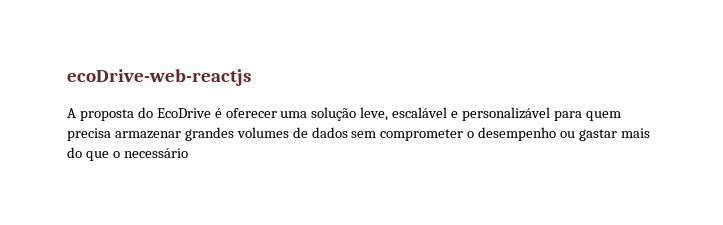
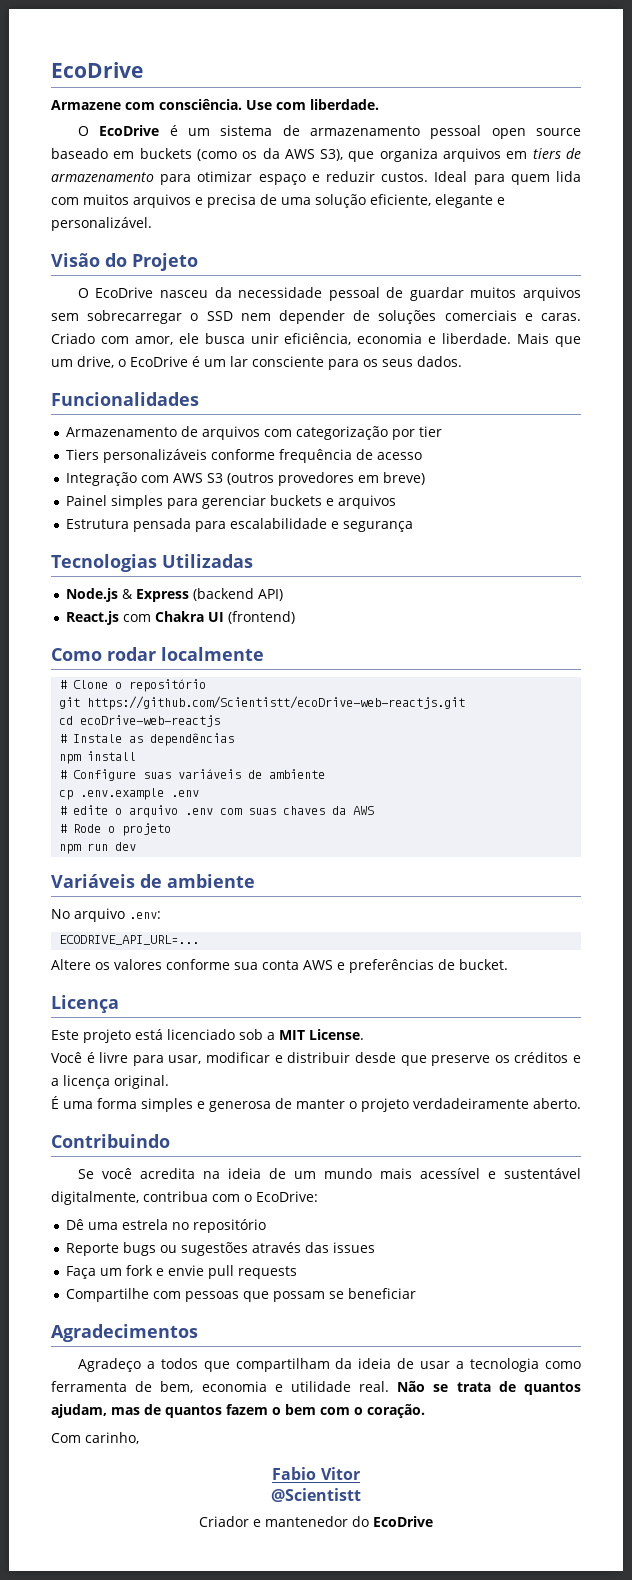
[67,69,251,86] [67,107,621,121] [67,127,650,141] [67,147,188,161] ecoDrive-web-reactjs // A proposta do EcoDrive é oferecer uma solução leve, escalável e personalizável para quem precisa armazenar grandes volumes de dados sem comprometer o desempenho ou gastar mais do que o necessário -> [51,62,143,78] [51,99,379,110] [77,125,581,139] [51,148,582,162] [51,171,581,185] [51,194,505,208] [51,217,152,231] [51,253,198,271] [77,287,581,301] [51,310,581,324] [51,333,582,347] [51,356,462,370] [51,392,199,406] [65,426,442,440] [65,449,422,463] [65,472,425,486] [65,495,396,509] [65,518,413,532] [51,554,253,572] [65,588,283,602] [65,611,295,625] [51,647,264,661] [59,679,207,692] [59,696,466,710] [59,715,221,727] [59,733,235,746] [59,751,137,764] [59,769,326,781] [59,788,200,800] [59,805,375,818] [59,823,172,836] [59,842,137,854] [51,874,255,888] [51,908,161,922] [59,935,200,945] [51,959,508,973] [51,995,119,1013] [51,1029,364,1043] [51,1052,582,1066] [51,1075,169,1089] [51,1096,581,1112] [51,1134,170,1148] [77,1168,582,1179] [51,1191,318,1205] [65,1219,266,1233] [65,1242,375,1256] [65,1265,297,1279] [65,1288,416,1302] [51,1324,198,1342] [77,1358,581,1372] [51,1381,581,1395] [51,1404,425,1418] [51,1432,139,1444] [272,1467,360,1480] [271,1488,361,1502] [199,1516,433,1527] EcoDrive // Armazene com consciência. Use com liberdade. // O EcoDrive é um sistema de armazenamento pessoal open source baseado em buckets (como os da AWS S3), que organiza arquivos em tiers de armazenamento para otimizar espaço e reduzir custos. Ideal para quem lida com muitos arquivos e precisa de uma solução eficiente, elegante e personalizável. // Visão do Projeto // O EcoDrive nasceu da necessidade pessoal de guardar muitos arquivos sem sobrecarregar o SSD nem depender de soluções comerciais e caras. Criado com amor, ele busca unir eficiência, economia e liberdade. Mais que um drive, o EcoDrive é um lar consciente para os seus dados. // Funcionalidades // Armazenamento de arquivos com categorização por tier // Tiers personalizáveis conforme frequência de acesso // Integração com AWS S3 (outros provedores em breve) // Painel simples para gerenciar buckets e arquivos // Estrutura pensada para escalabilidade e segurança // Tecnologias Utilizadas // Node.js & Express (backend API) // React.js com Chakra UI (frontend) // Como rodar localmente // # Clone o repositório // git https://github.com/Scientistt/ecoDrive-web-reactjs.git // cd ecoDrive-web-reactjs // # Instale as dependências // npm install // # Configure suas variáveis de ambiente // cp .env.example .env // # edite o arquivo .env com suas chaves da AWS // # Rode o projeto // npm run dev // Variáveis de ambiente // No arquivo .env: // ECODRIVE_API_URL=... // Altere os valores conforme sua conta AWS e preferências de bucket. // Licença // Este projeto está licenciado sob a MIT License. // Você é livre para usar, modificar e distribuir desde que preserve os créditos e a licença original. // É uma forma simples e generosa de manter o projeto verdadeiramente aberto. // Contribuindo // Se você acredita na ideia de um mundo mais acessível e sustentável digitalmente, contribua com o EcoDrive: // Dê uma estrela no repositório // Reporte bugs ou sugestões através das issues // Faça um fork e envie pull requests // Compartilhe com pessoas que possam se beneficiar // Agradecimentos // Agradeço a todos que compartilham da ideia de usar a tecnologia como ferramenta de bem, economia e utilidade real. Não se trata de quantos ajudam, mas de quantos fazem o bem com o coração. // Com carinho, // Fabio Vitor // @Scientistt // Criador e mantenedor do EcoDrive

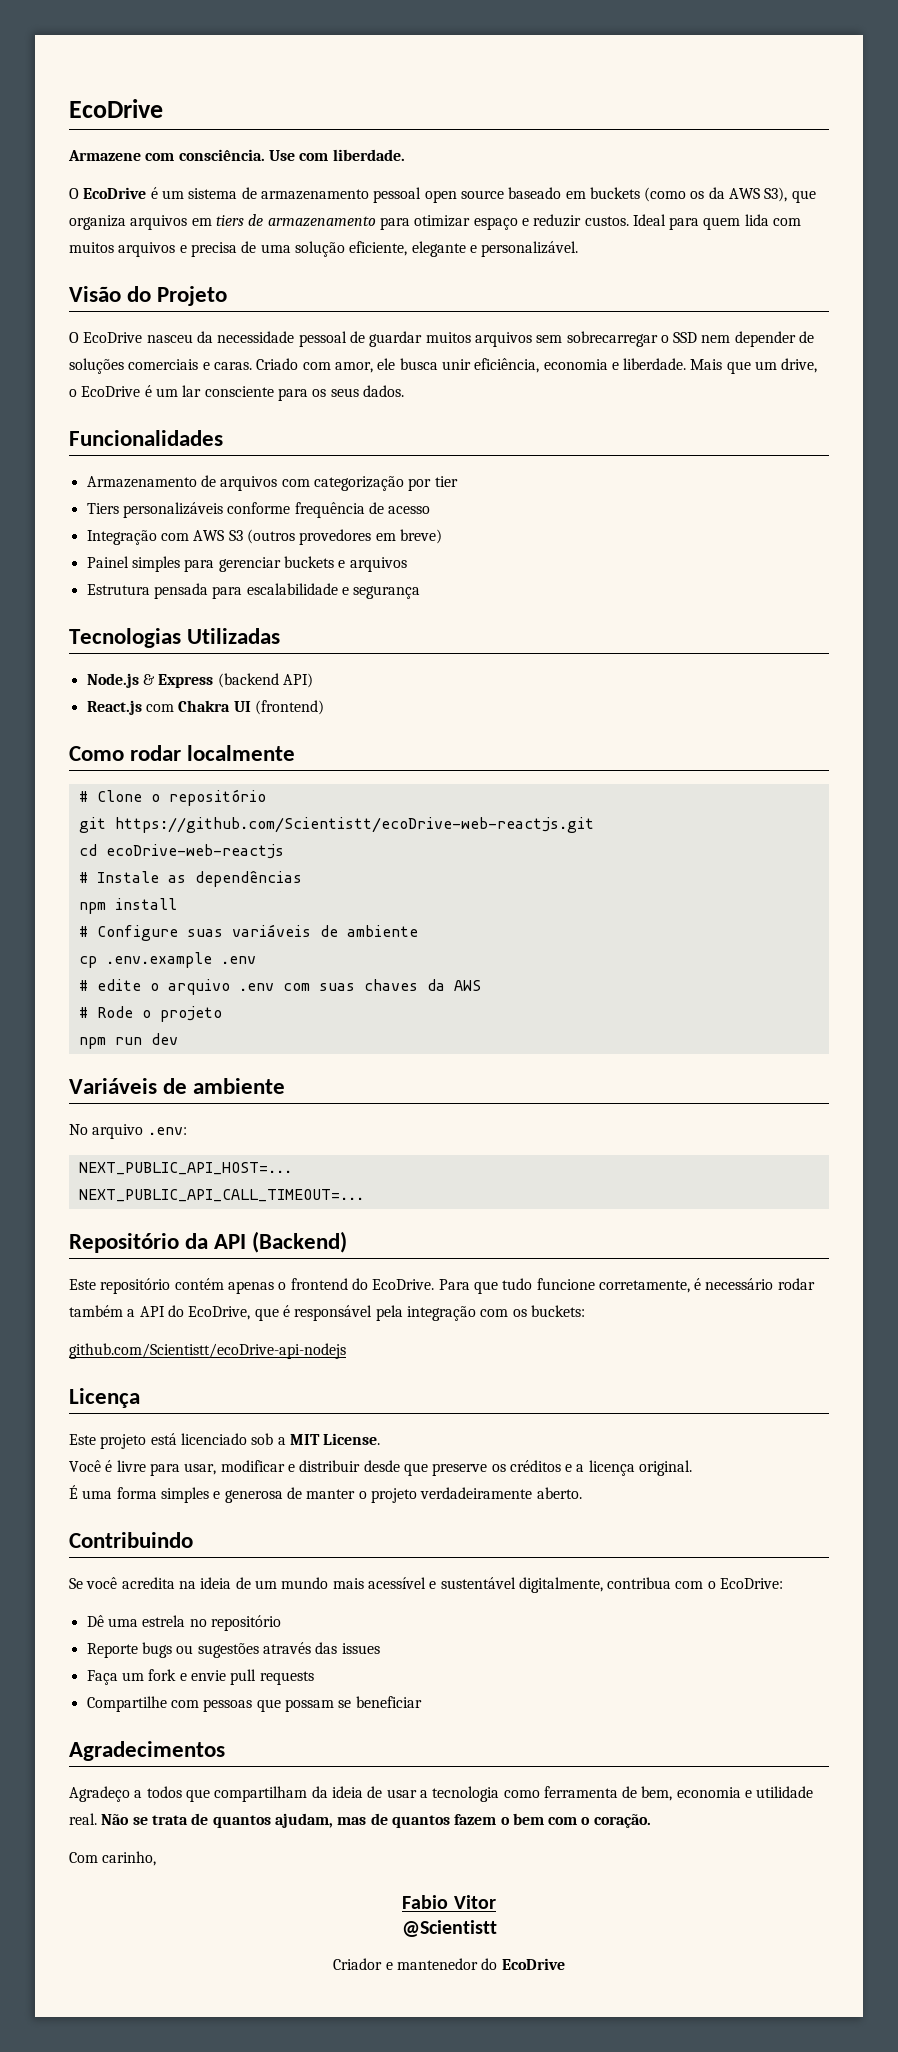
[59,935,200,945] [51,959,508,973] ECODRIVE_API_URL=... // Altere os valores conforme sua conta AWS e preferências de bucket. -> [78,1162,292,1175] [78,1189,364,1202] [69,1231,348,1253] [69,1278,815,1294] [69,1305,585,1321] [69,1343,346,1359] NEXT_PUBLIC_API_HOST=... // NEXT_PUBLIC_API_CALL_TIMEOUT=... // Repositório da API (Backend) // Este repositório contém apenas o frontend do EcoDrive. Para que tudo funcione corretamente, é necessário rodar também a API do EcoDrive, que é responsável pela integração com os buckets: // github.com/Scientistt/ecoDrive-api-nodejs

